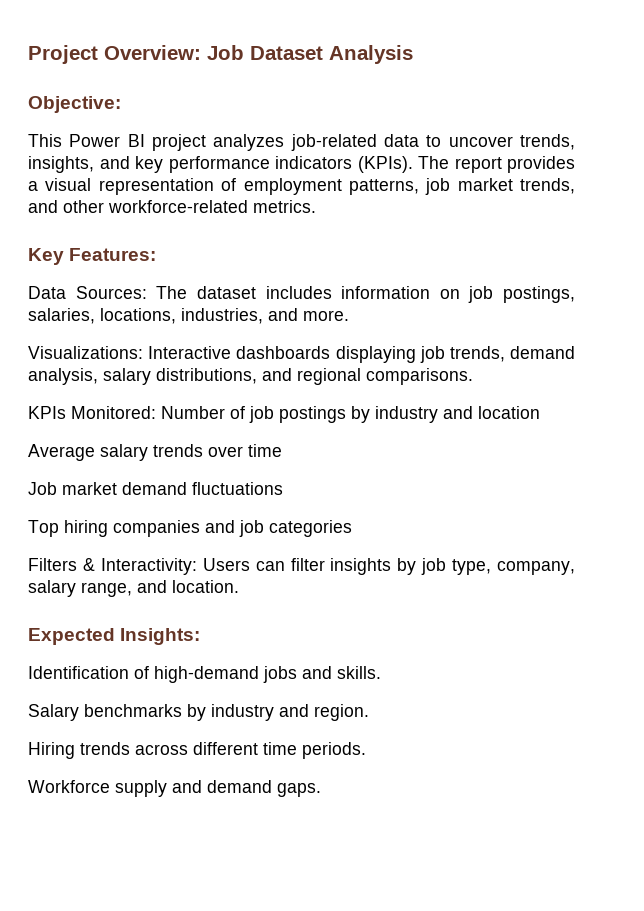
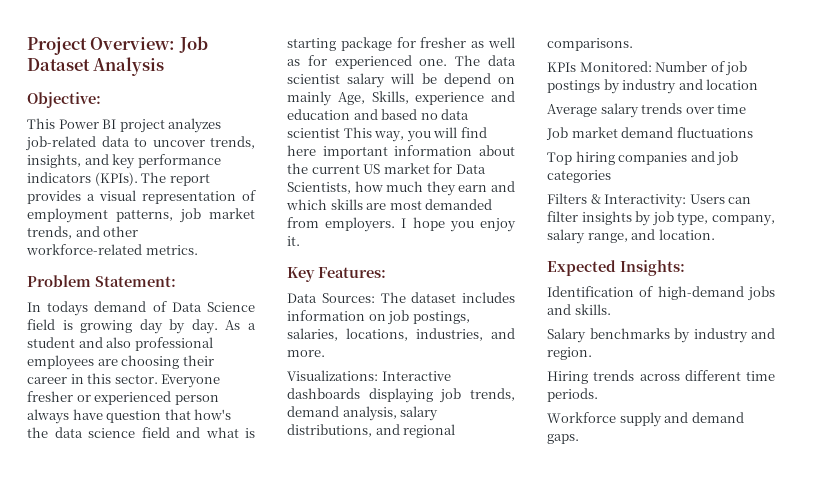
(316, 206) none -> [27,275,176,287] [27,301,256,316] [27,319,257,334] [27,337,213,351] [27,355,214,370] [27,373,221,388] [27,391,219,405] [27,409,232,424] [27,427,255,438] [287,37,515,51] [287,55,516,69] [287,73,515,88] [287,91,515,106] [287,109,470,120] [287,127,487,142] [287,145,515,159] [287,163,486,174] [287,181,515,196] [286,199,493,210] [287,217,516,232] [287,236,300,246] // Problem Statement: // In todays demand of Data Science field is growing day by day. As a student and also professional employees are choosing their career in this sector. Everyone fresher or experienced person always have question that how's the data science field and what is starting package for fresher as well as for experienced one. The data scientist salary will be depend on mainly Age, Skills, experience and education and based no data scientist This way, you will find here important information about the current US market for Data Scientists, how much they earn and which skills are most demanded from employers. I hope you enjoy it.

